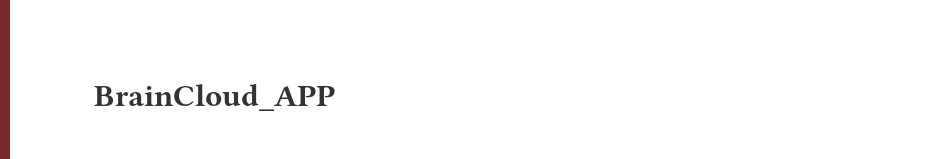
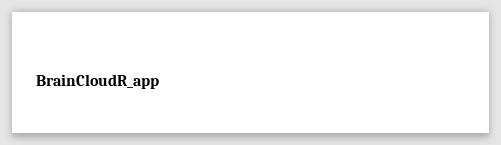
[94,84,335,111] BrainCloud_APP -> [36,74,159,89] BrainCloudR_app

